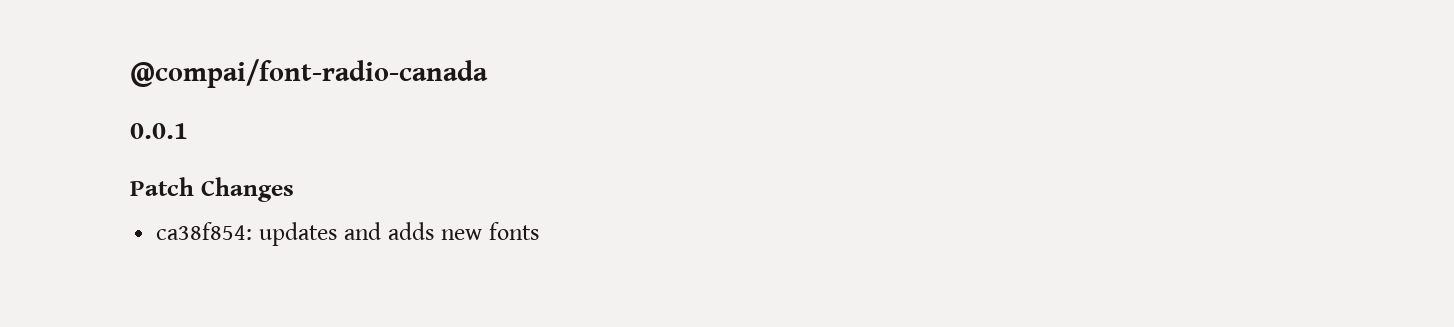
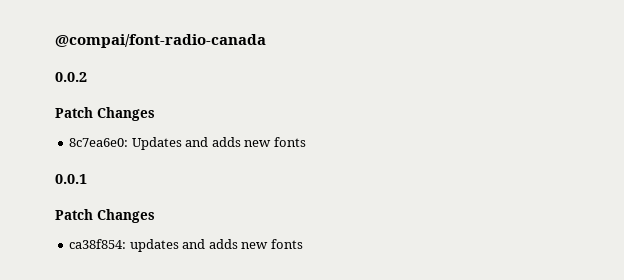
(488, 73) none -> [55,72,87,82] [55,107,155,121] [69,137,306,150] // 0.0.2 // Patch Changes // 8c7ea6e0: Updates and adds new fonts

